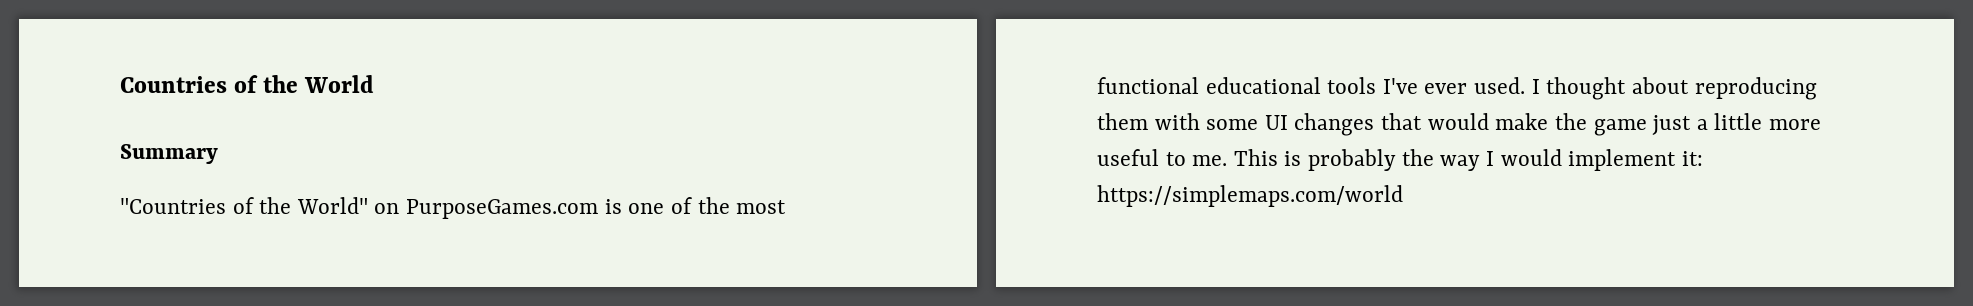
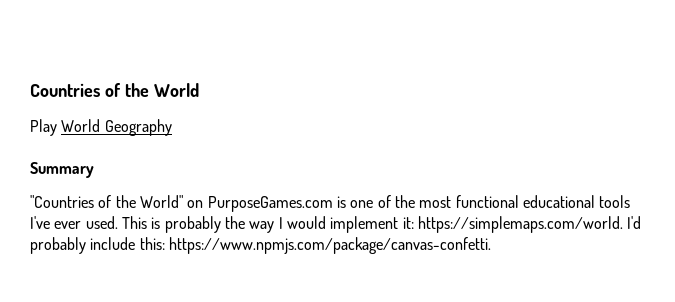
(375, 84) none -> [30,119,172,136] // Play World Geography
[1531,77,1817,100] [1097,113,1821,136] [1097,149,1228,166] I thought about reproducing them with some UI changes that would make the game just a little more useful to me. -> (118, 222) none
[1097,185,1403,207] https://simplemaps.com/world -> [417,216,642,233] [30,237,491,254] https://simplemaps.com/world. I'd probably include this: https://www.npmjs.com/package/canvas-confetti.

